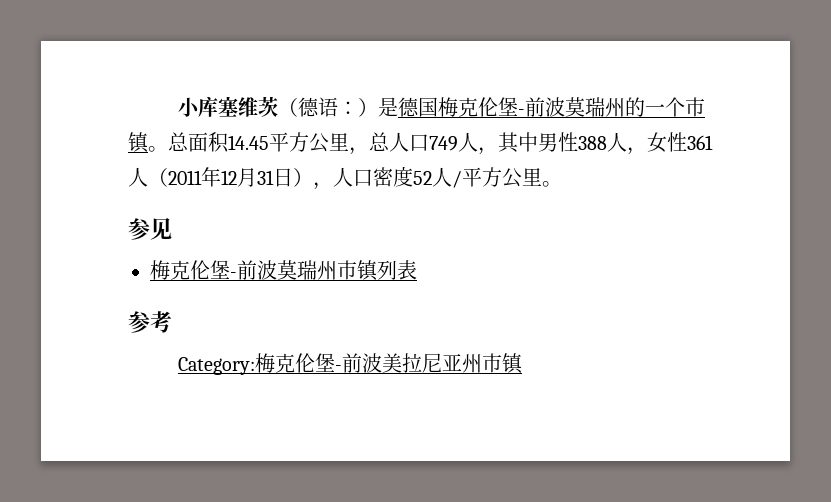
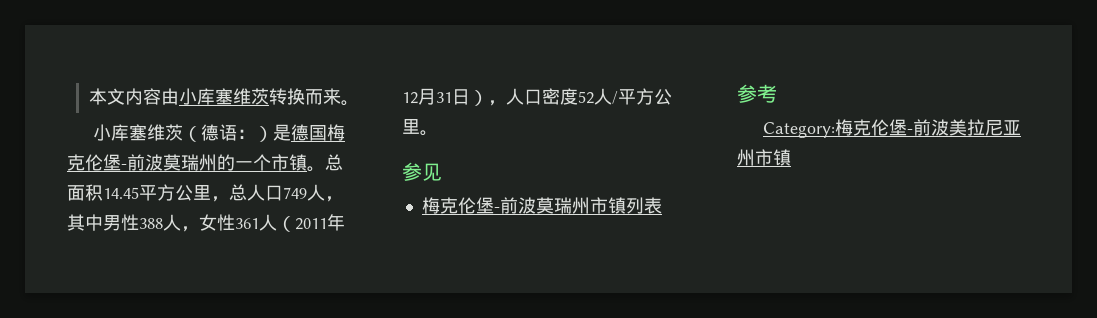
(178, 107) none -> [88,88,359,106] 本文内容由小库塞维茨转换而来。 //

